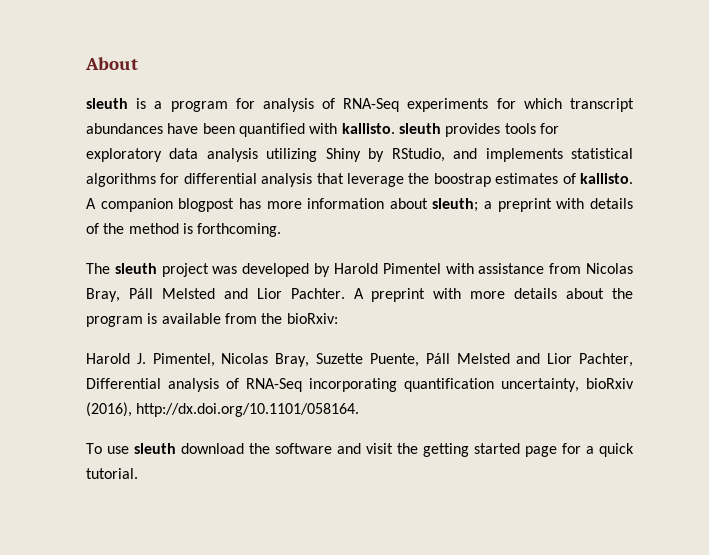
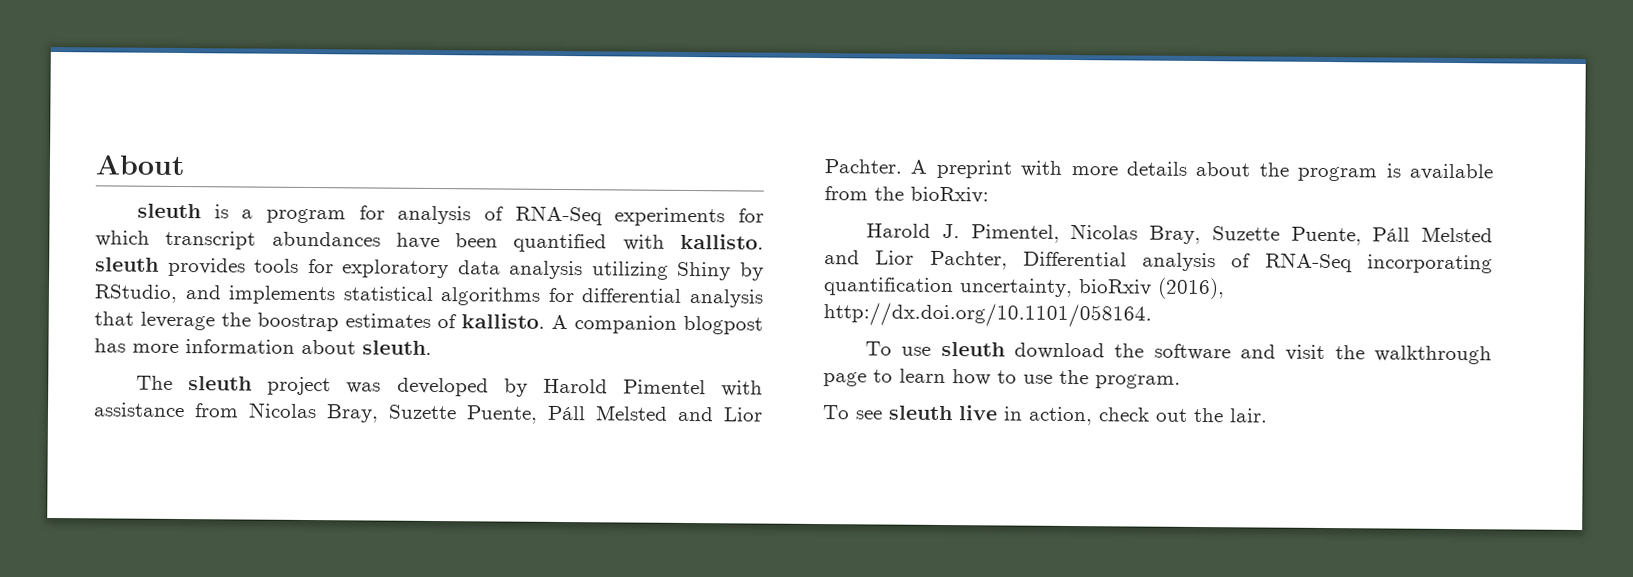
[432,198,633,212] [86,223,282,237] sleuth; a preprint with details of the method is forthcoming. -> [362,340,432,355] sleuth.
(120, 295) none -> [388,404,538,424] Suzette Puente,
[423,443,634,457] [86,468,138,479] getting started page for a quick tutorial. -> [1374,345,1492,365] [823,368,1181,389] [822,405,1268,426] walkthrough page to learn how to use the program. // To see sleuth live in action, check out the lair.

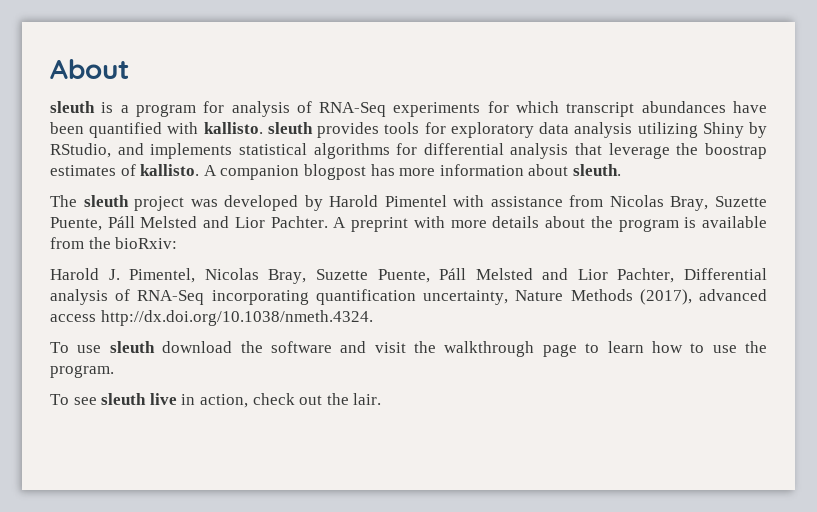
[1078,277,1225,300] [823,302,1152,328] bioRxiv (2016), http://dx.doi.org/10.1101/058164. -> [515,289,767,305] [50,310,373,326] Nature Methods (2017), advanced access http://dx.doi.org/10.1038/nmeth.4324.

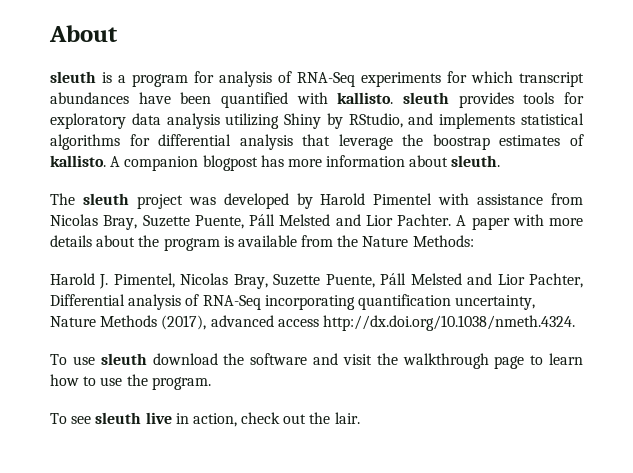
[351,217,409,232] preprint -> [471,217,510,230] paper
[115,237,178,249] bioRxiv: -> [362,235,474,247] Nature Methods:

